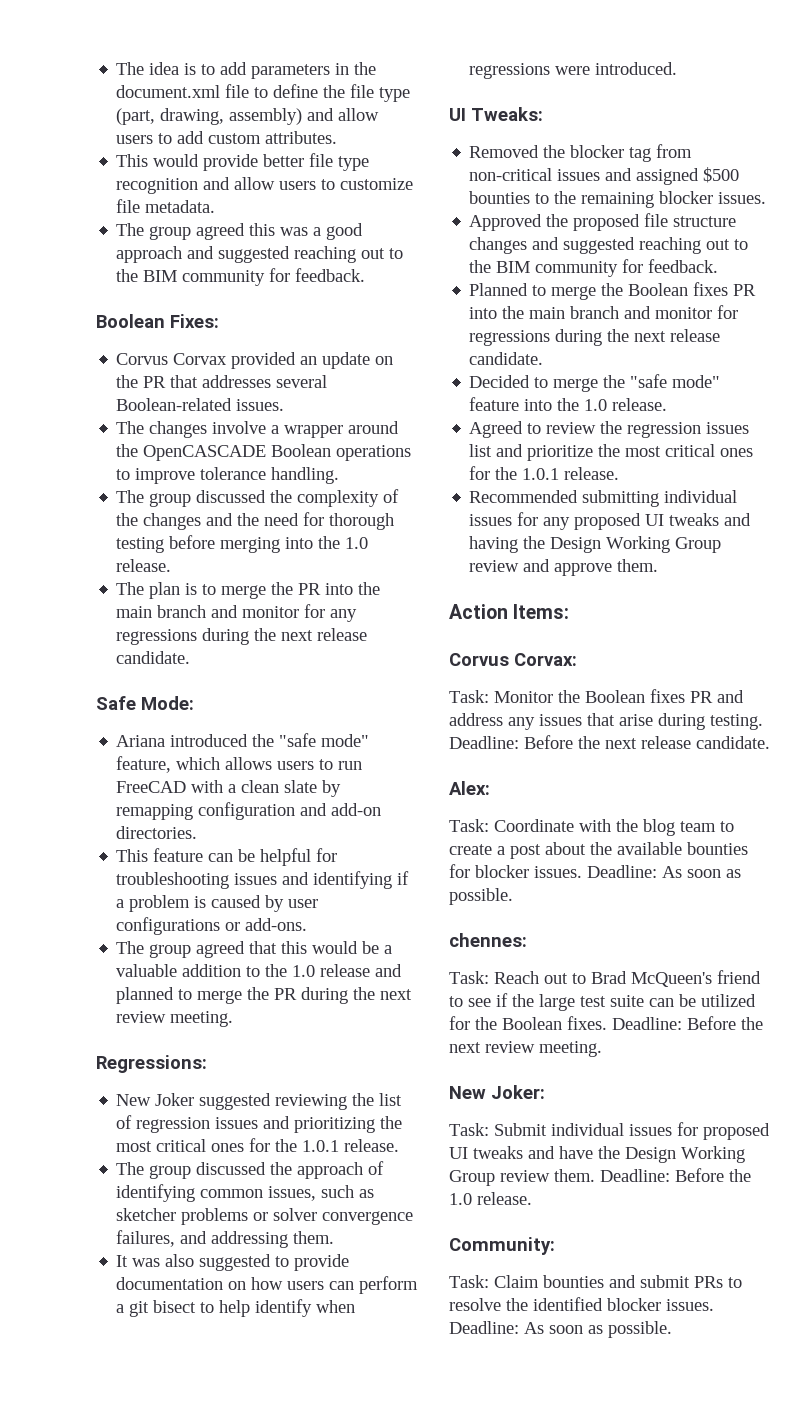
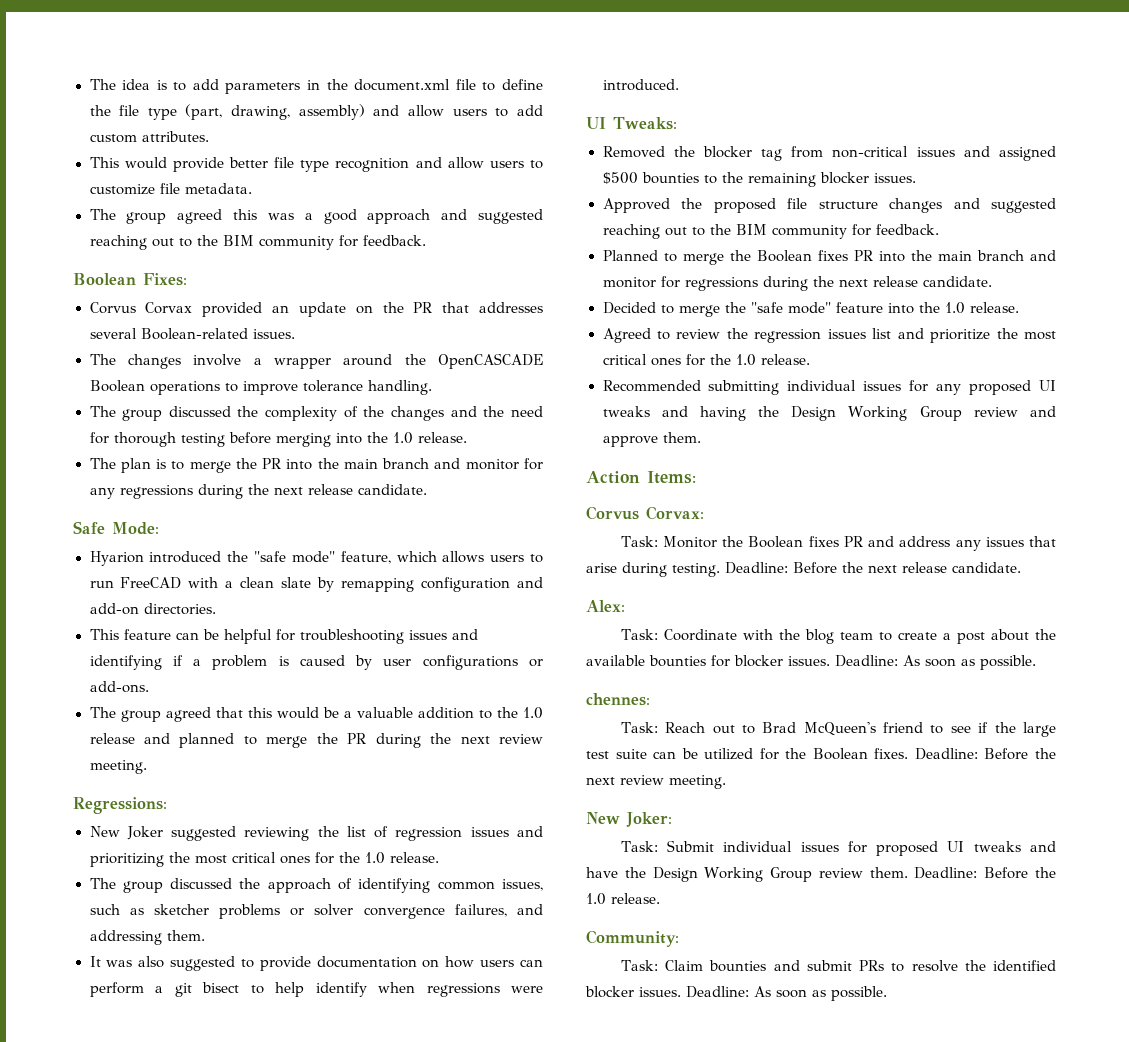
[116,735,166,747] Ariana -> [89,551,144,566] Hyarion
[302,1140,340,1152] 1.0.1 -> [364,852,385,864] 1.0
[522,468,560,480] 1.0.1 -> [735,354,756,366] 1.0

